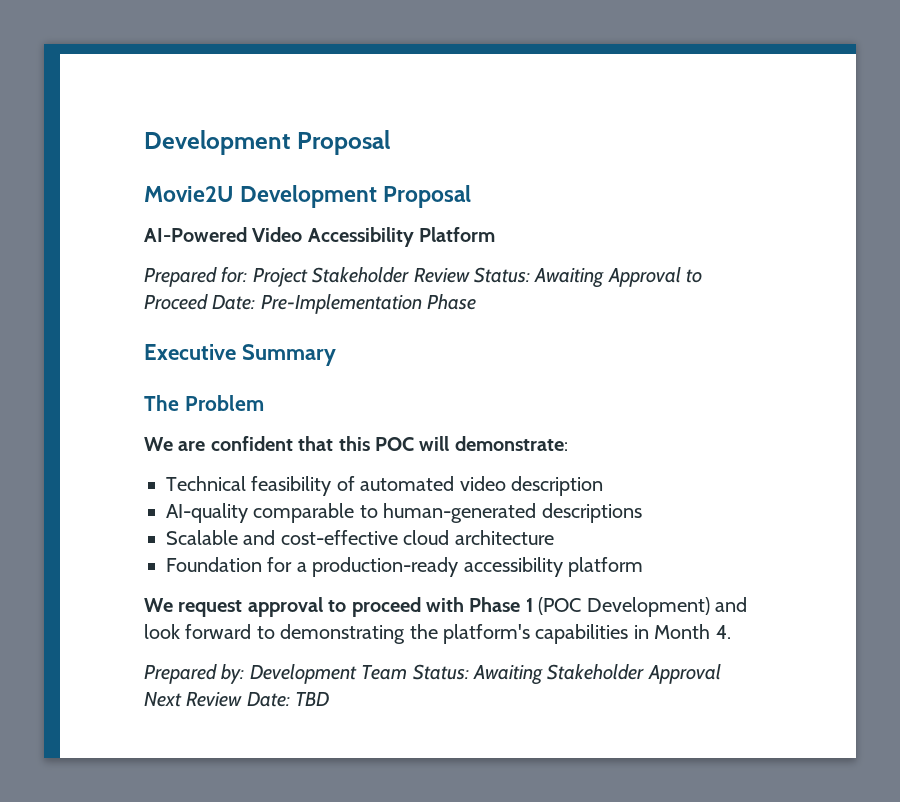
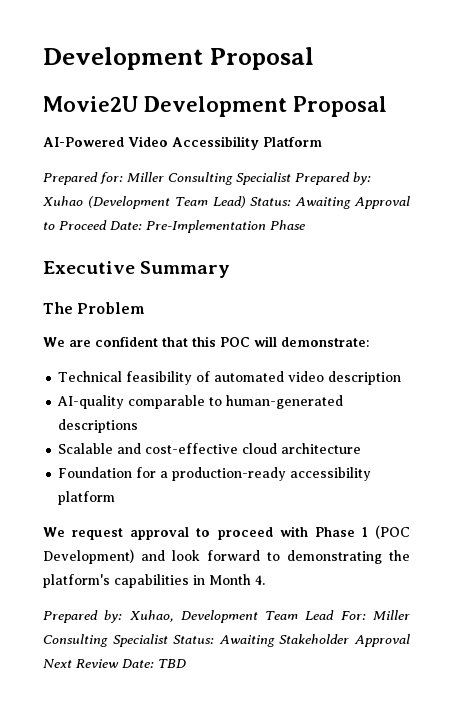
[252,267,470,287] Project Stakeholder Review -> [127,172,371,185] [43,196,246,209] Miller Consulting Specialist Prepared by: Xuhao (Development Team Lead)
(245, 674) none -> [129,610,174,622] Xuhao,
(408, 672) none -> [305,610,410,620] [43,634,168,647] Lead For: Miller Consulting Specialist

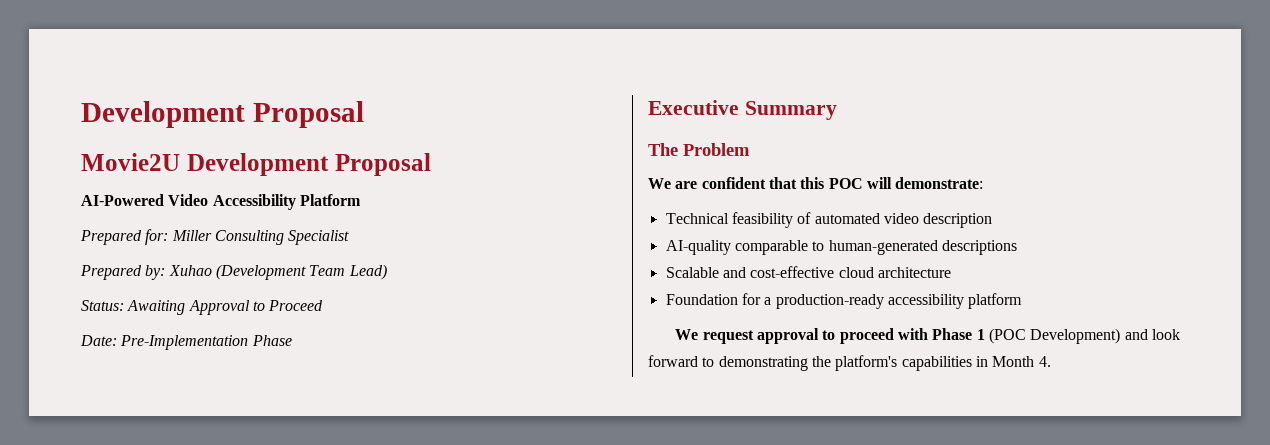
(291, 178) none -> (350, 237) //
(246, 202) none -> (387, 272) //
(107, 225) none -> (324, 305) //
[43,610,410,623] [43,634,410,647] [43,659,186,668] // Prepared by: Xuhao, Development Team Lead For: Miller Consulting Specialist Status: Awaiting Stakeholder Approval Next Review Date: TBD -> (1051, 361) none

